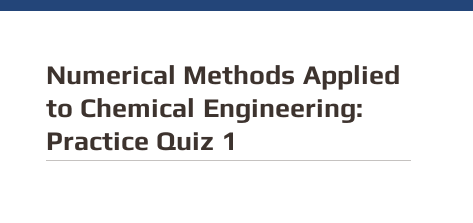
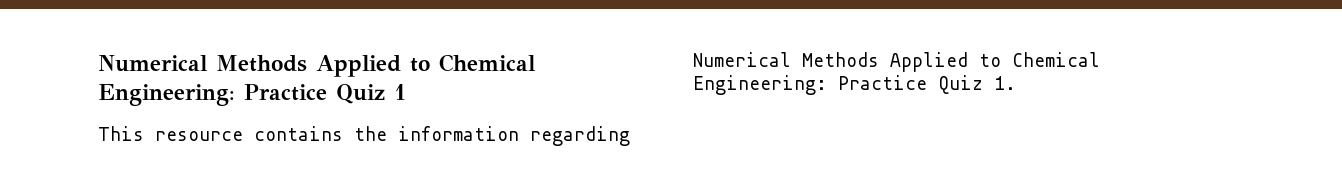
(238, 141) none -> [98,126,630,146] [693,52,1100,72] [693,75,1016,95] // This resource contains the information regarding Numerical Methods Applied to Chemical Engineering: Practice Quiz 1.

